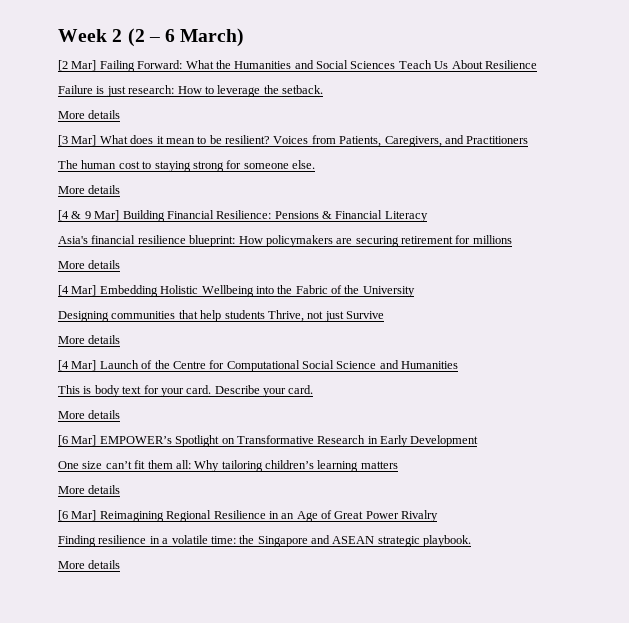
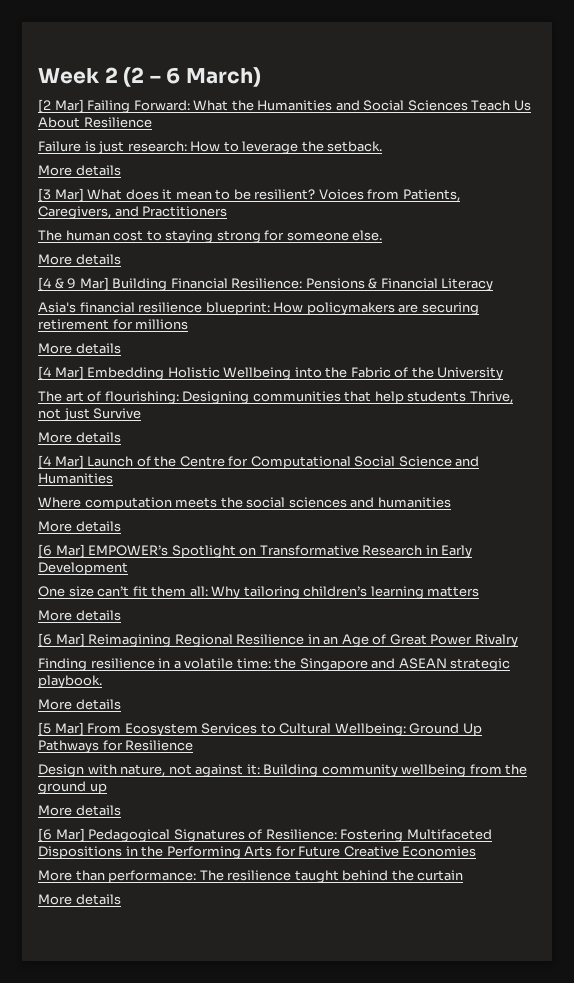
(415, 291) none -> [38,391,179,404] The art of flourishing:
[58,385,314,397] This is body text for your card. Describe your card. -> [38,497,451,510] Where computation meets the social sciences and humanities
(121, 564) none -> [38,722,482,736] [38,740,194,753] [38,764,528,777] [38,781,107,794] [38,805,121,816] [38,828,492,842] [38,846,477,859] [38,870,464,883] [38,894,121,905] // [5 Mar] From Ecosystem Services to Cultural Wellbeing: Ground Up Pathways for Resilience // Design with nature, not against it: Building community wellbeing from the ground up // More details // [6 Mar] Pedagogical Signatures of Resilience: Fostering Multifaceted Dispositions in the Performing Arts for Future Creative Economies // More than performance: The resilience taught behind the curtain // More details

